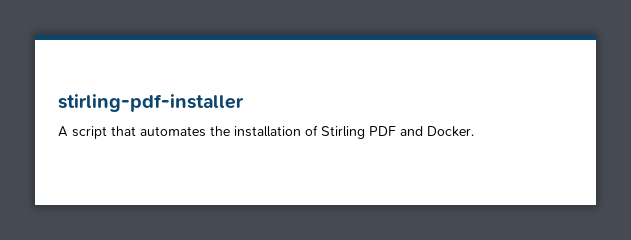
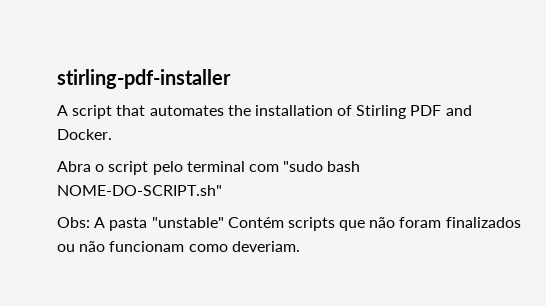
(474, 131) none -> [57,161,361,175] [57,185,222,196] [57,217,521,231] [57,241,300,252] // Abra o script pelo terminal com "sudo bash NOME-DO-SCRIPT.sh" // Obs: A pasta "unstable" Contém scripts que não foram finalizados ou não funcionam como deveriam.

